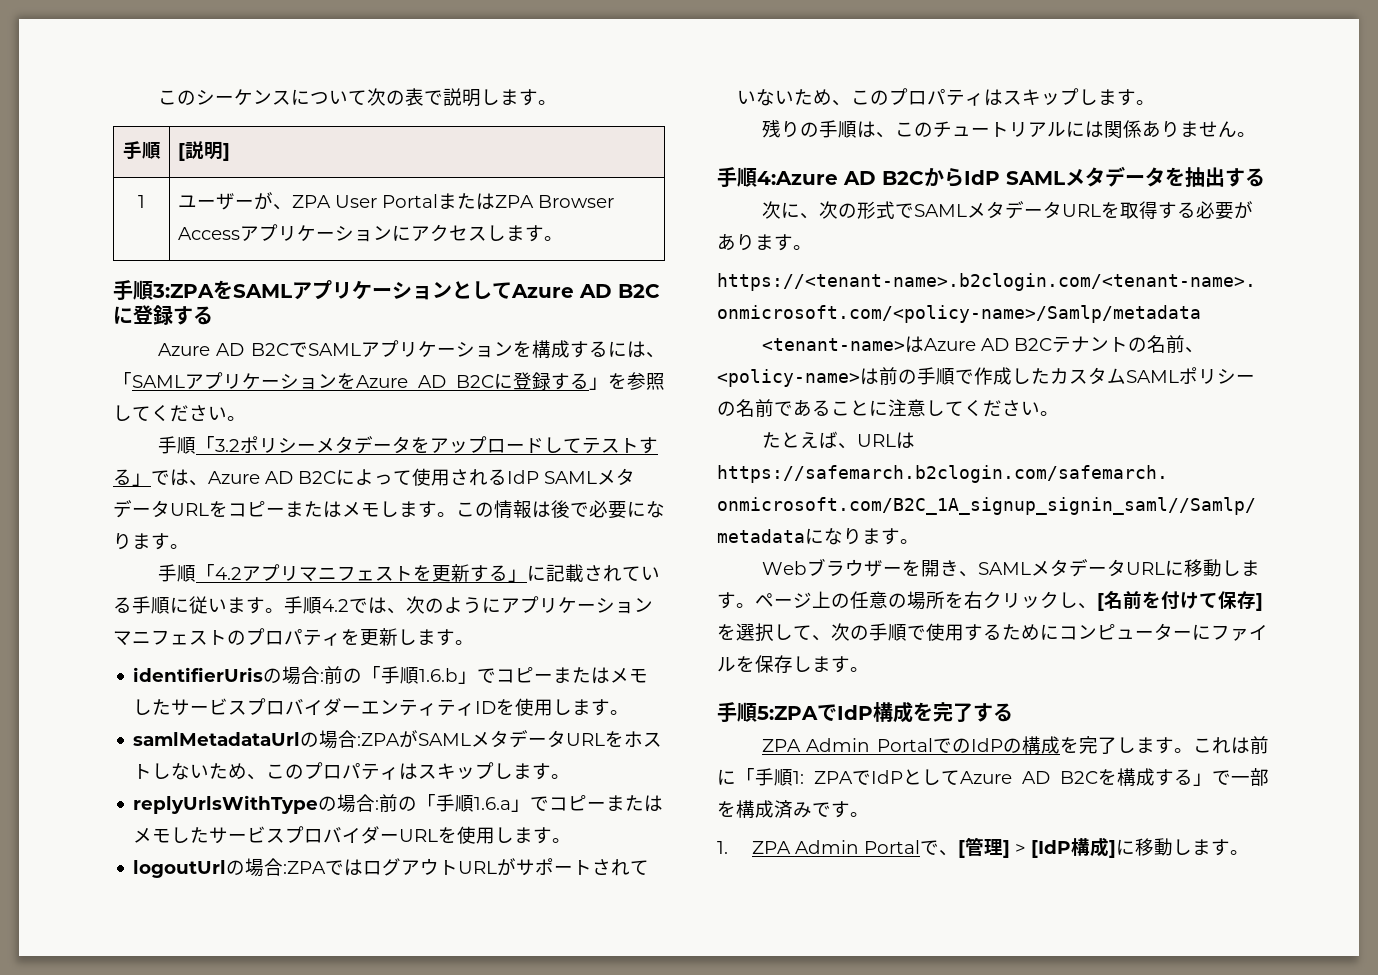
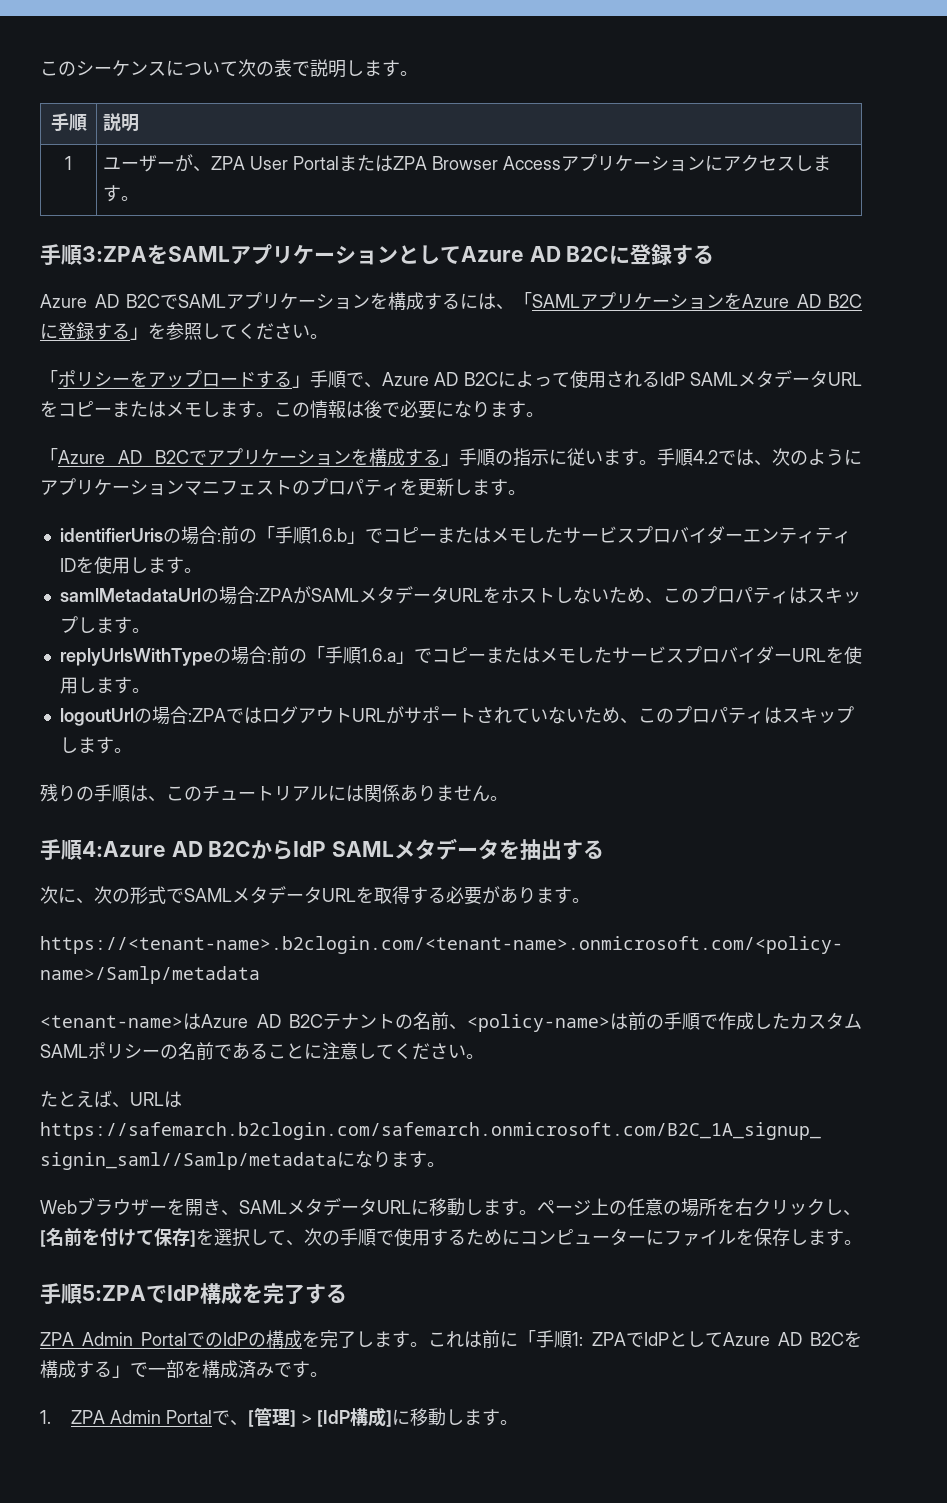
[177,141,230,161] [説明] -> [103,113,140,132] 説明
[157,436,658,454] [113,469,189,486] 手順「3.2ポリシーメタデータをアップロードしてテストする」では -> [40,370,364,388] 「ポリシーをアップロードする」手順で
[157,564,660,582] [113,596,170,614] 手順「4.2アプリマニフェストを更新する」に記載されている手順 -> [40,448,549,467] 「Azure AD B2Cでアプリケーションを構成する」手順の指示

